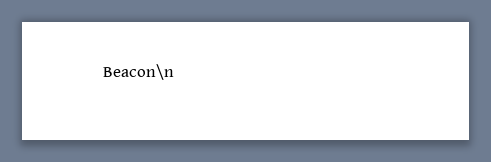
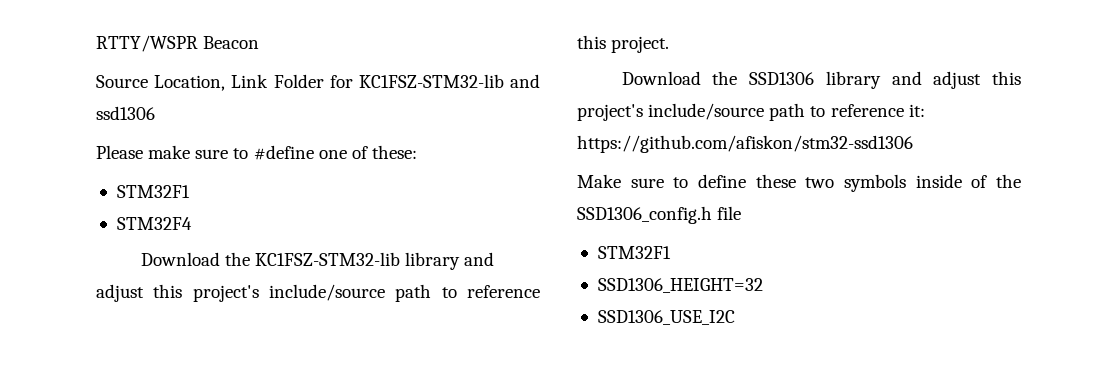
[103,64,174,80] Beacon\n -> [96,35,260,52] [96,74,541,91] [96,106,155,120] [96,145,417,160] [116,185,190,198] [116,217,192,230] [140,252,495,270] [96,284,540,302] [577,35,670,53] [621,71,1021,89] [577,103,925,121] [577,135,913,153] [577,174,1021,192] [577,206,742,224] [597,246,671,259] [597,278,763,293] [597,310,735,325] RTTY/WSPR Beacon // Source Location, Link Folder for KC1FSZ-STM32-lib and ssd1306 // Please make sure to #define one of these: // STM32F1 // STM32F4 // Download the KC1FSZ-STM32-lib library and adjust this project's include/source path to reference this project. // Download the SSD1306 library and adjust this project's include/source path to reference it: https://github.com/afiskon/stm32-ssd1306 // Make sure to define these two symbols inside of the SSD1306_config.h file // STM32F1 // SSD1306_HEIGHT=32 // SSD1306_USE_I2C

